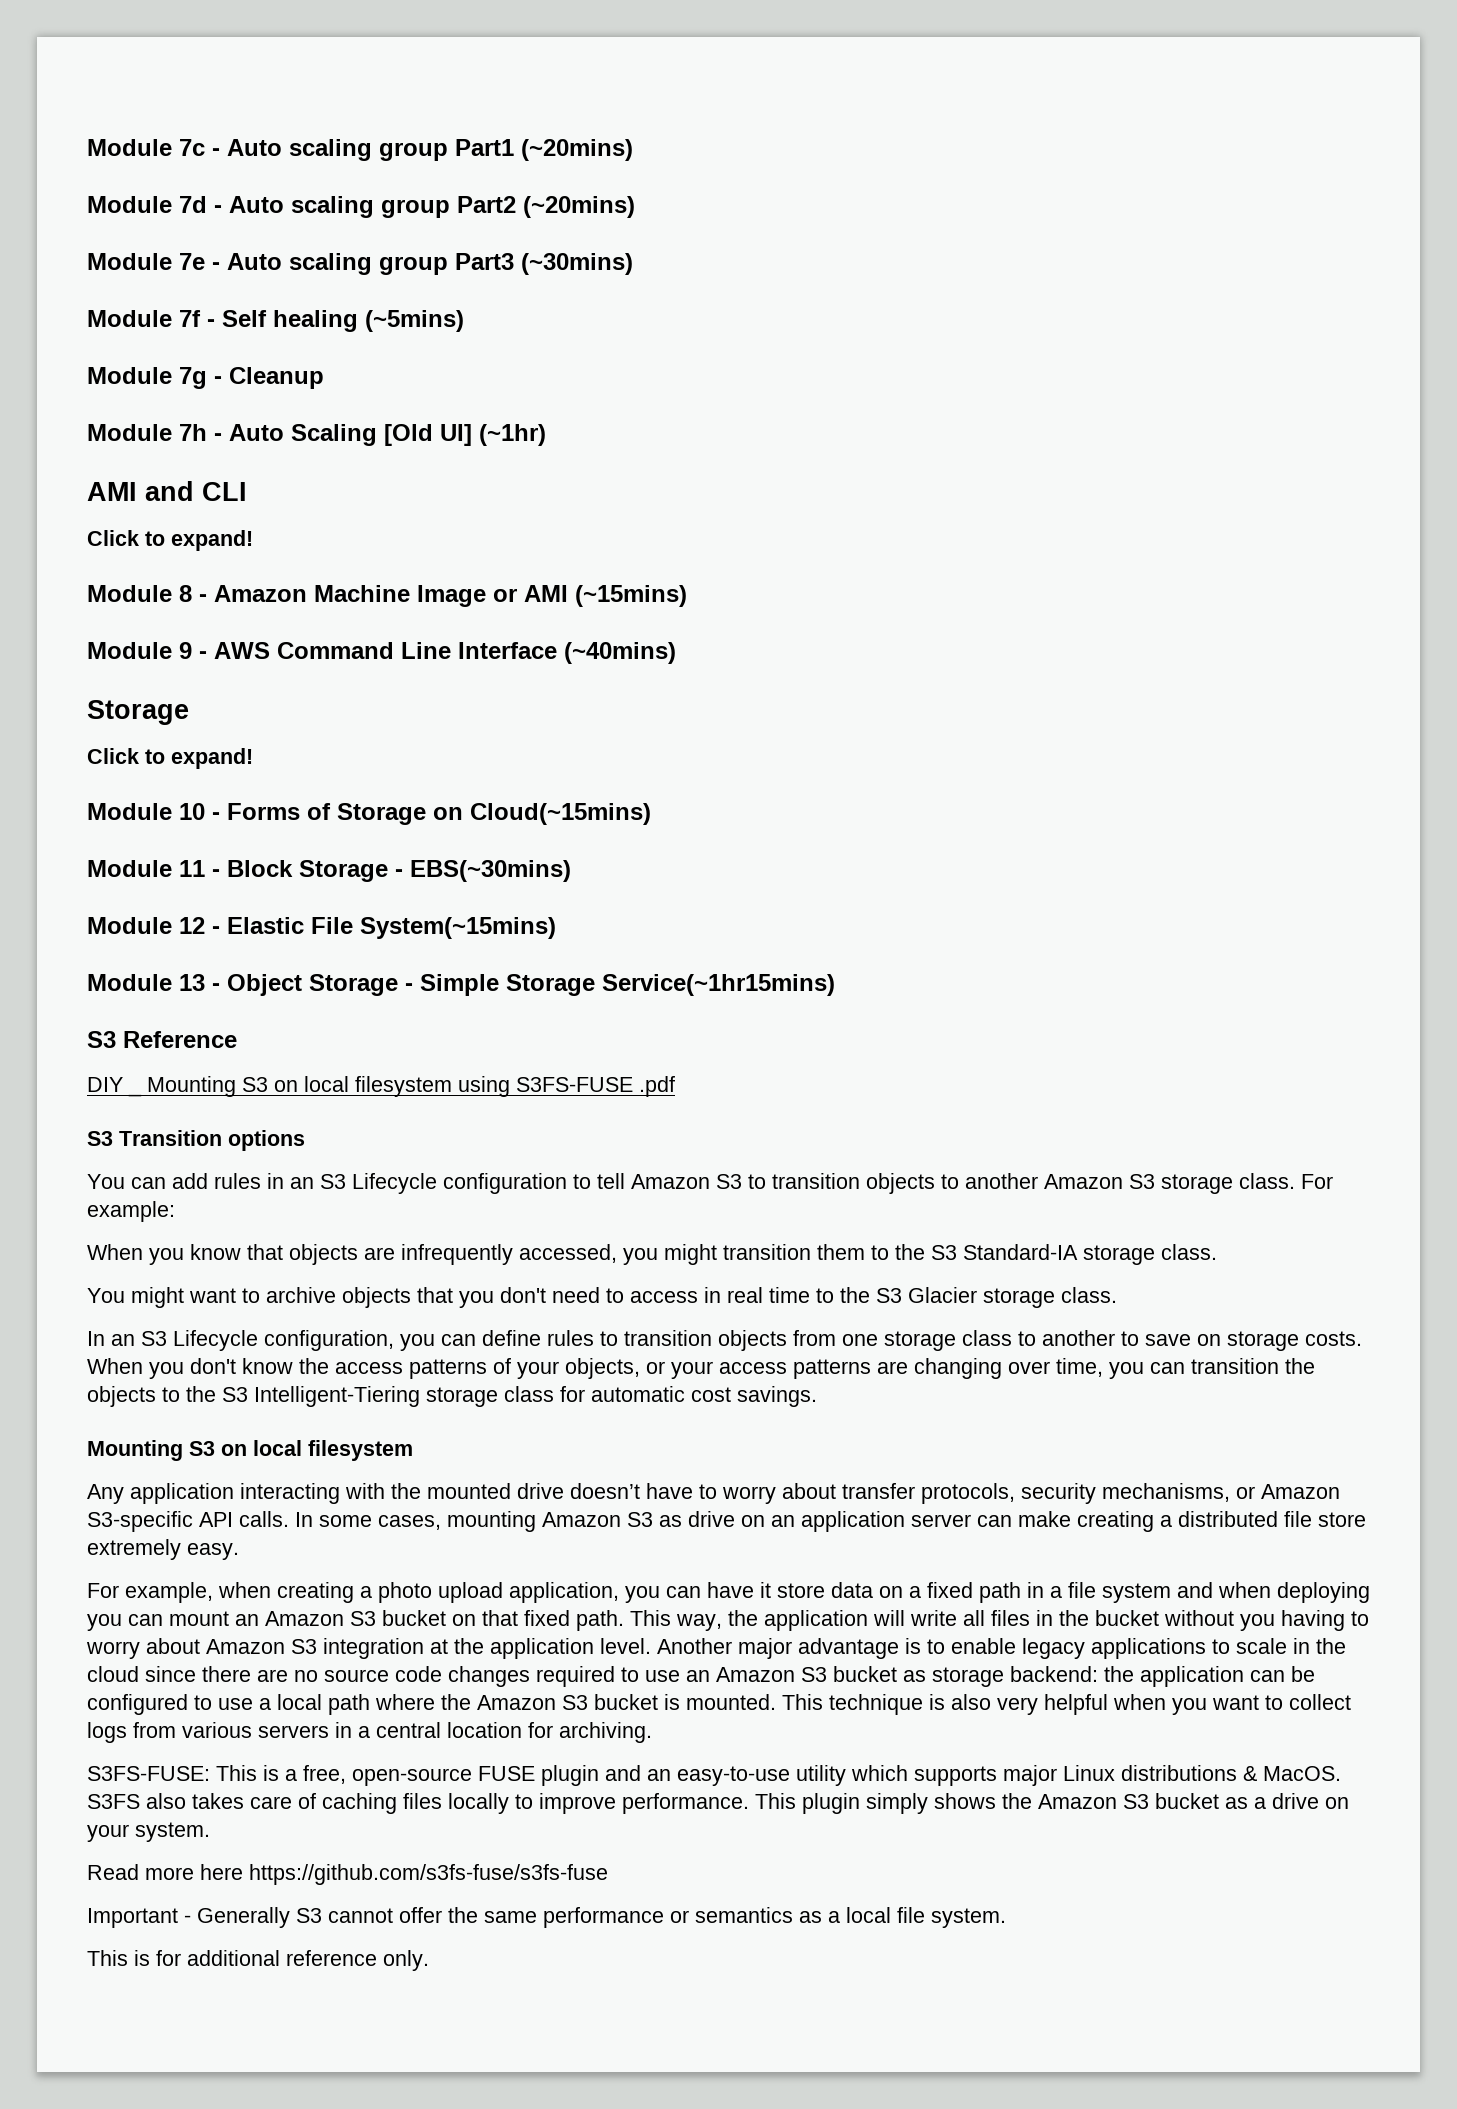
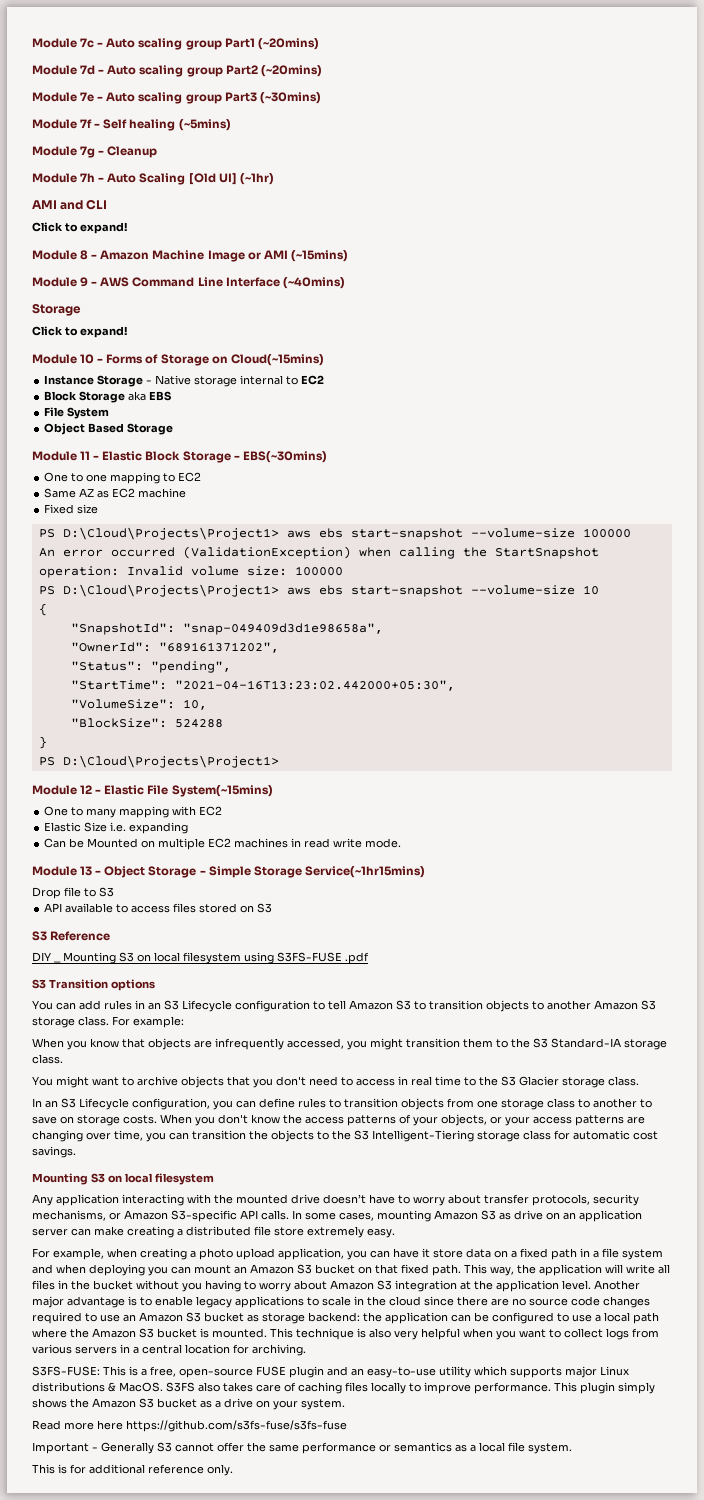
(651, 814) none -> [44,375,325,387] [44,391,172,403] [44,407,110,419] [44,423,174,435] // Instance Storage - Native storage internal to EC2 // Block Storage aka EBS // File System // Object Based Storage
(220, 873) none -> [102,451,143,461] Elastic
(571, 871) none -> [44,472,202,484] [44,488,187,498] [44,504,99,514] [38,527,631,540] [38,546,599,559] [38,566,343,578] [38,584,599,597] [38,603,47,616] [70,623,383,635] [70,642,279,653] [70,661,231,673] [70,680,455,691] [70,699,207,710] [70,718,223,728] [38,736,47,749] [38,755,279,768] // One to one mapping to EC2 // Same AZ as EC2 machine // Fixed size // PS D:\Cloud\Projects\Project1> aws ebs start-snapshot --volume-size 100000 // An error occurred (ValidationException) when calling the StartSnapshot operation: Invalid volume size: 100000 // PS D:\Cloud\Projects\Project1> aws ebs start-snapshot --volume-size 10 // { // "SnapshotId": "snap-049409d3d1e98658a", // "OwnerId": "689161371202", // "Status": "pending", // "StartTime": "2021-04-16T13:23:02.442000+05:30", // "VolumeSize": 10, // "BlockSize": 524288 // } // PS D:\Cloud\Projects\Project1>
(556, 928) none -> [44,806,223,818] [44,822,189,834] [44,838,402,850] // One to many mapping with EC2 // Elastic Size i.e. expanding // Can be Mounted on multiple EC2 machines in read write mode.
(835, 985) none -> [32,887,114,899] [44,903,273,913] // Drop file to S3 // API available to access files stored on S3

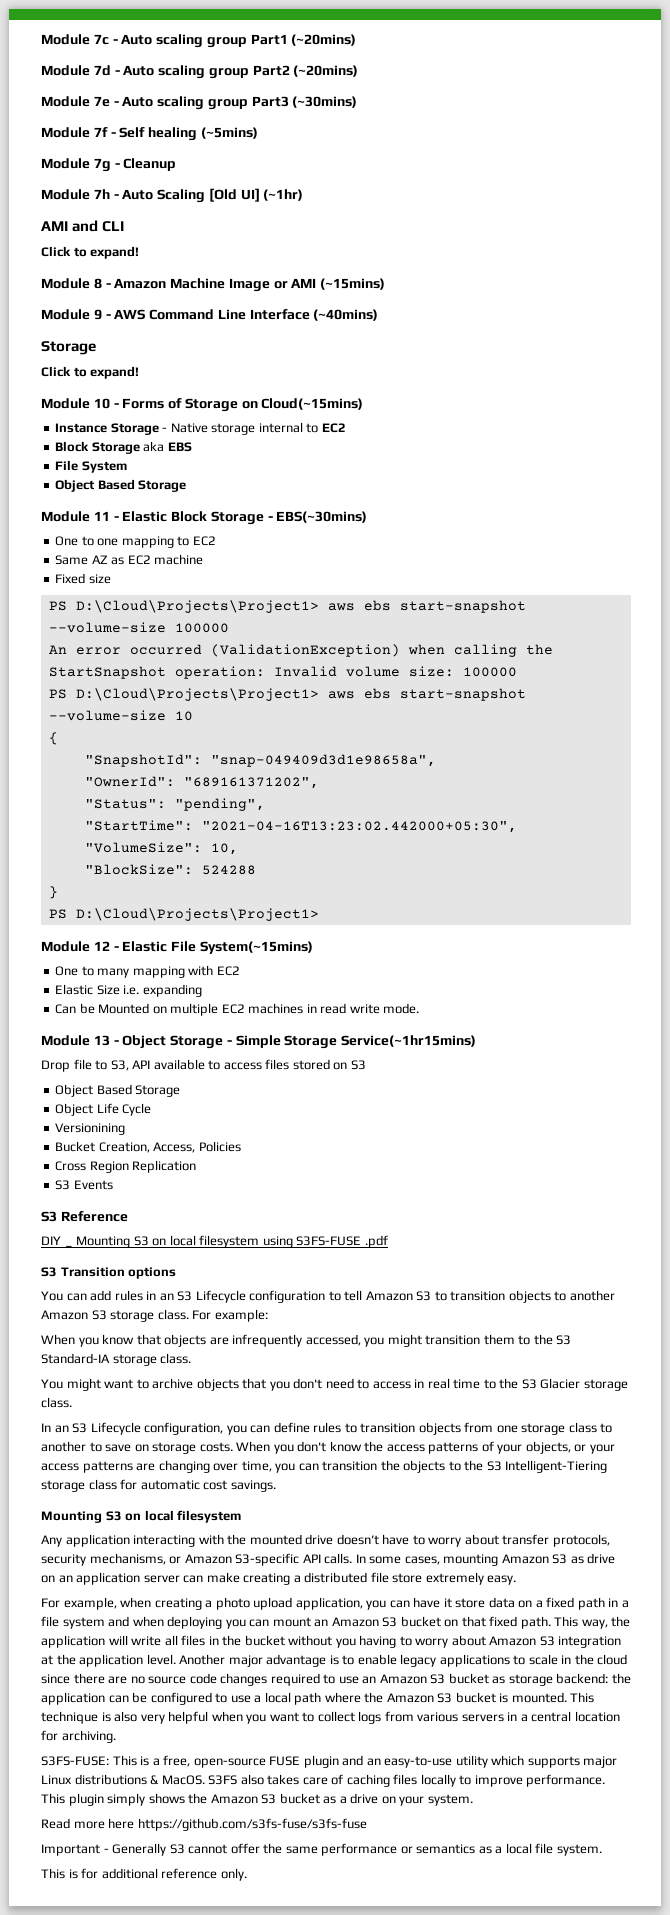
[99,887,114,897] S3 // -> [110,1060,129,1071] S3,
(273, 908) none -> [55,1084,181,1097] [55,1103,152,1116] [55,1123,126,1135] [55,1141,241,1153] [55,1160,197,1173] [55,1180,113,1190] // Object Based Storage // Object Life Cycle // Versionining // Bucket Creation, Access, Policies // Cross Region Replication // S3 Events

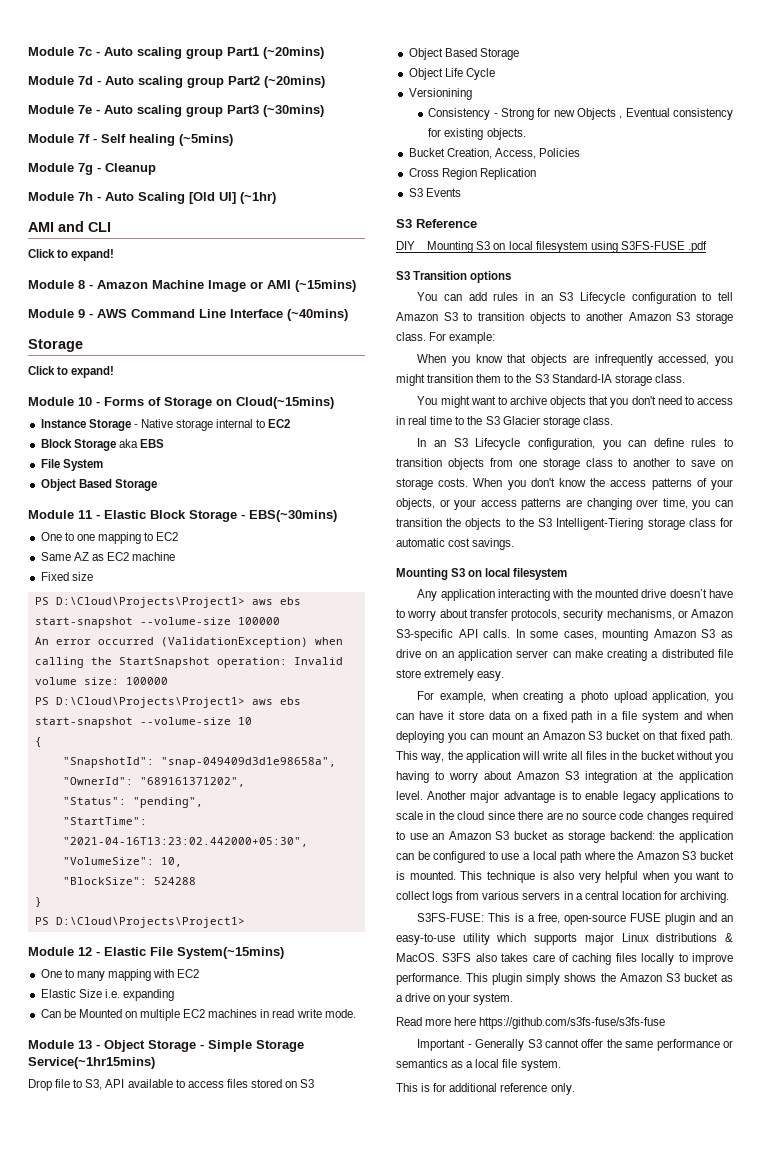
(126, 1129) none -> [428,108,733,120] [428,128,526,140] // Consistency - Strong for new Objects , Eventual consistency for existing objects.

